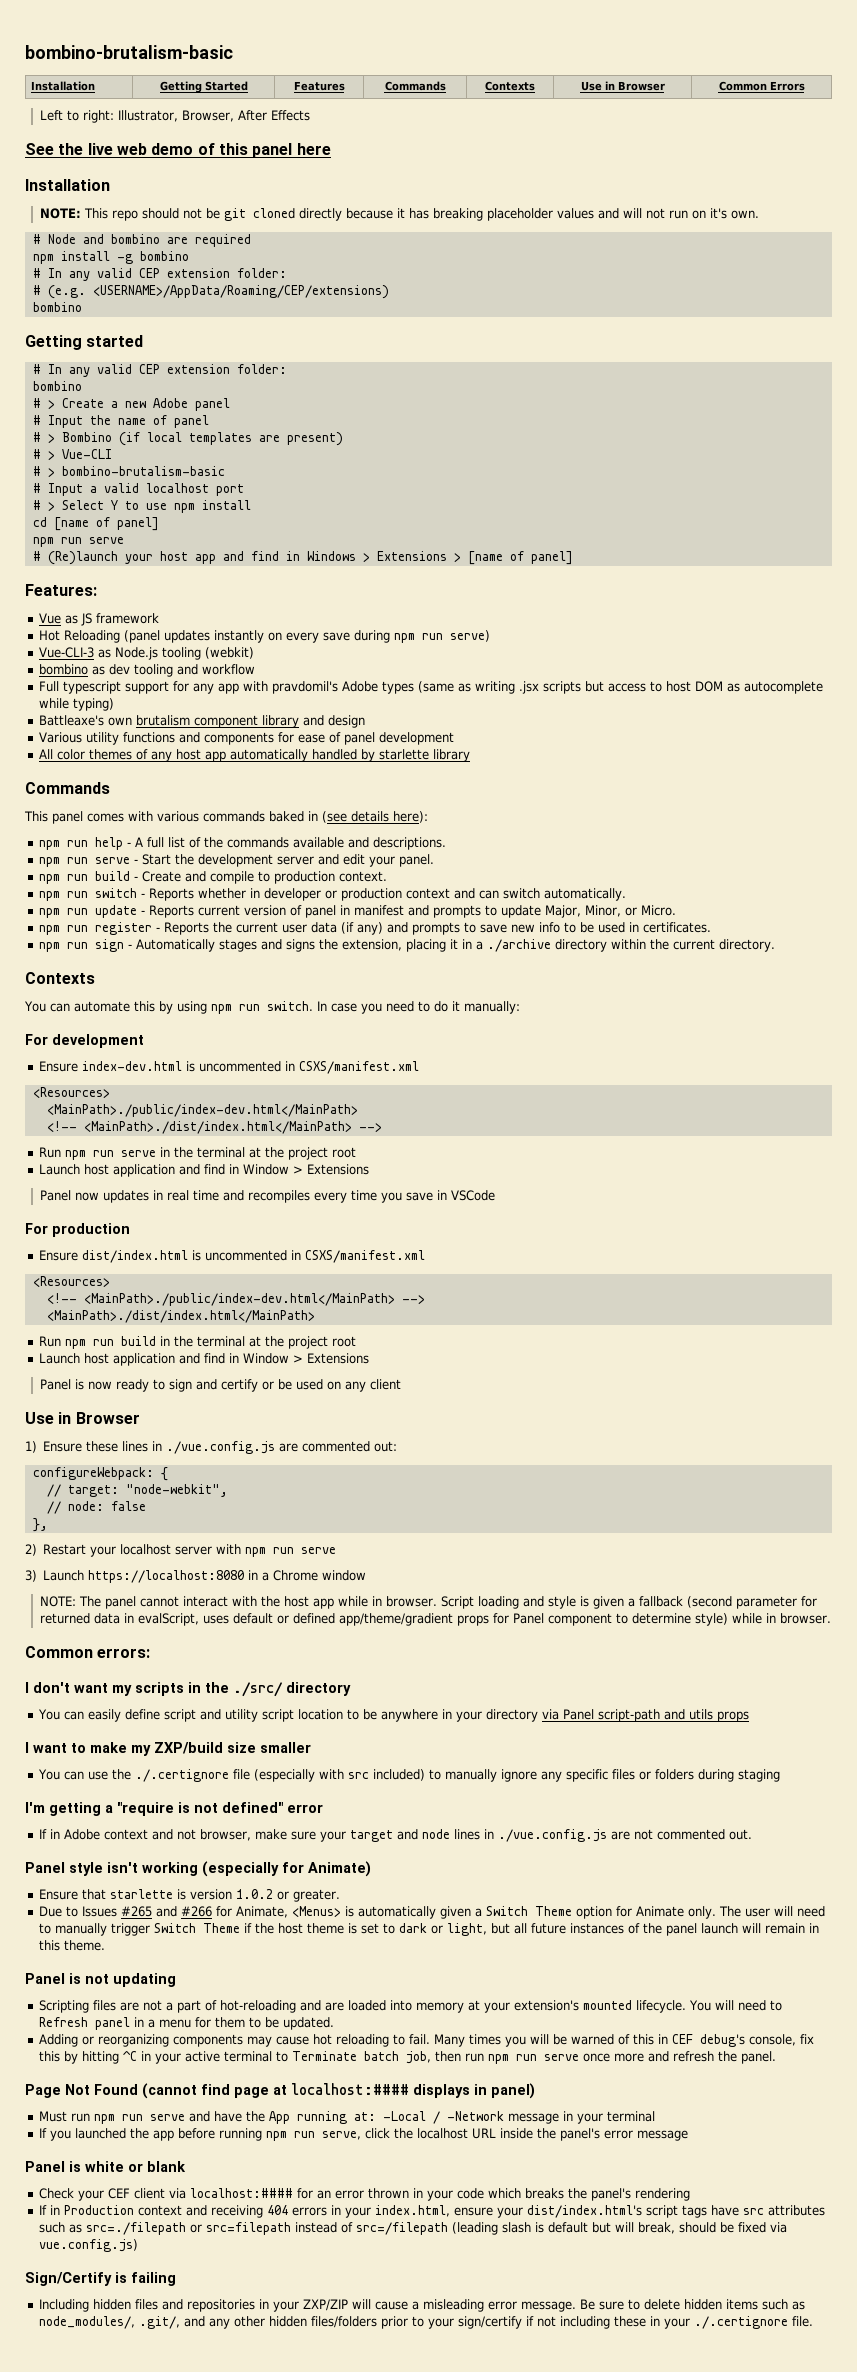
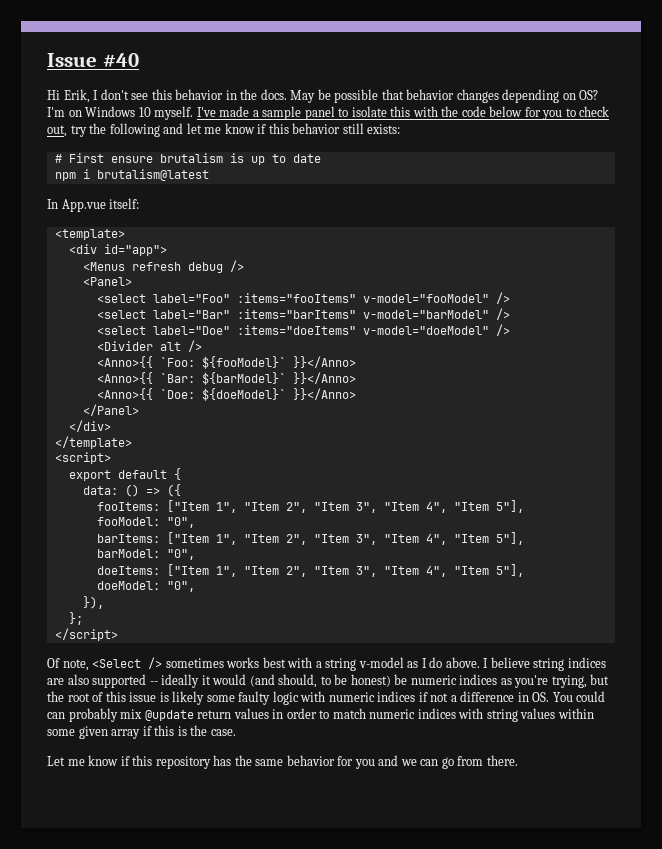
[25,45,233,59] [30,81,95,91] [159,81,248,93] [293,81,345,91] [384,81,446,91] [485,81,535,91] [580,81,665,91] [718,81,805,91] [39,110,310,123] [25,143,331,158] [25,179,110,191] [39,208,759,221] [32,234,251,247] [32,251,189,264] [32,268,287,281] [32,285,389,299] [32,302,82,312] [25,335,144,350] [32,364,287,377] [32,381,82,391] [32,398,230,411] [32,415,209,428] [32,432,343,446] [32,449,112,460] [32,466,225,477] [32,483,244,496] [32,500,251,513] [32,517,159,531] [32,537,124,547] [32,551,573,565] [25,584,97,596] [38,613,159,626] [38,630,490,643] [38,647,254,660] [38,664,255,677] [38,681,823,694] [38,698,114,711] [38,715,365,728] [38,732,454,745] [38,749,470,762] [25,782,110,794] [24,811,428,824] [38,837,446,850] [38,854,434,867] [38,871,387,884] [38,888,626,901] [38,905,676,918] [38,922,711,935] [38,939,775,952] [25,972,95,984] [24,1001,520,1014] [25,1034,144,1048] [38,1061,419,1074] [32,1087,110,1098] [46,1104,358,1117] [46,1121,382,1134] [38,1147,356,1160] [38,1164,369,1177] [39,1190,495,1203] [25,1223,130,1237] [38,1250,425,1263] [32,1276,110,1287] [46,1293,425,1306] [46,1310,315,1323] [38,1336,356,1349] [38,1353,369,1366] [39,1379,401,1392] [25,1412,140,1424] [25,1441,398,1454] [32,1467,168,1481] [46,1484,228,1497] [46,1501,146,1514] [32,1518,48,1532] [25,1544,337,1557] [25,1570,367,1583] [39,1596,817,1609] [39,1613,831,1626] [25,1646,151,1658] [25,1682,351,1697] [37,1709,749,1722] [25,1742,311,1756] [37,1769,780,1782] [25,1802,323,1816] [38,1829,752,1842] [25,1861,371,1877] [38,1889,340,1902] [38,1906,825,1919] [38,1923,819,1936] [38,1940,105,1951] [25,1973,176,1987] [38,2000,782,2013] [38,2017,334,2030] [38,2034,814,2047] [38,2051,776,2064] [25,2083,535,2099] [38,2111,655,2124] [38,2128,688,2141] [25,2161,186,2172] [38,2188,690,2201] [38,2205,825,2218] [38,2222,787,2235] [38,2239,138,2252] [25,2272,176,2286] [38,2299,805,2312] [38,2316,813,2329] bombino-brutalism-basic // Installation | Getting Started | Features | Commands | Contexts | Use in Browser | Common Errors // Left to right: Illustrator, Browser, After Effects // See the live web demo of this panel here // Installation // NOTE: This repo should not be git cloned directly because it has breaking placeholder values and will not run on it's own. // # Node and bombino are required // npm install -g bombino // # In any valid CEP extension folder: // # (e.g. <USERNAME>/AppData/Roaming/CEP/extensions) // bombino // Getting started // # In any valid CEP extension folder: // bombino // # > Create a new Adobe panel // # Input the name of panel // # > Bombino (if local templates are present) // # > Vue-CLI // # > bombino-brutalism-basic // # Input a valid localhost port // # > Select Y to use npm install // cd [name of panel] // npm run serve // # (Re)launch your host app and find in Windows > Extensions > [name of panel] // Features: // Vue as JS framework // Hot Reloading (panel updates instantly on every save during npm run serve) // Vue-CLI-3 as Node.js tooling (webkit) // bombino as dev tooling and workflow // Full typescript support for any app with pravdomil's Adobe types (same as writing .jsx scripts but access to host DOM as autocomplete while typing) // Battleaxe's own brutalism component library and design // Various utility functions and components for ease of panel development // All color themes of any host app automatically handled by starlette library // Commands // This panel comes with various commands baked in (see details here): // npm run help - A full list of the commands available and descriptions. // npm run serve - Start the development server and edit your panel. // npm run build - Create and compile to production context. // npm run switch - Reports whether in developer or production context and can switch automatically. // npm run update - Reports current version of panel in manifest and prompts to update Major, Minor, or Micro. // npm run register - Reports the current user data (if any) and prompts to save new info to be used in certificates. // npm run sign - Automatically stages and signs the extension, placing it in a ./archive directory within the current directory. // Contexts // You can automate this by using npm run switch. In case you need to do it manually: // For development // Ensure index-dev.html is uncommented in CSXS/manifest.xml // <Resources> // <MainPath>./public/index-dev.html</MainPath> // <!-- <MainPath>./dist/index.html</MainPath> --> // Run npm run serve in the terminal at the project root // Launch host application and find in Window > Extensions // Panel now updates in real time and recompiles every time you save in VSCode // For production // Ensure dist/index.html is uncommented in CSXS/manifest.xml // <Resources> // <!-- <MainPath>./public/index-dev.html</MainPath> --> // <MainPath>./dist/index.html</MainPath> // Run npm run build in the terminal at the project root // Launch host application and find in Window > Extensions // Panel is now ready to sign and certify or be used on any client // Use in Browser // 1) Ensure these lines in ./vue.config.js are commented out: // configureWebpack: { // // target: "node-webkit", // // node: false // }, // 2) Restart your localhost server with npm run serve // 3) Launch https://localhost:8080 in a Chrome window // NOTE: The panel cannot interact with the host app while in browser. Script loading and style is given a fallback (second parameter for returned data in evalScript, uses default or defined app/theme/gradient props for Panel component to determine style) while in browser. // Common errors: // I don't want my scripts in the ./src/ directory // You can easily define script and utility script location to be anywhere in your directory via Panel script-path and utils props // I want to make my ZXP/build size smaller // You can use the ./.certignore file (especially with src included) to manually ignore any specific files or folders during staging // I'm getting a "require is not defined" error // If in Adobe context and not browser, make sure your target and node lines in ./vue.config.js are not commented out. // Panel style isn't working (especially for Animate) // Ensure that starlette is version 1.0.2 or greater. // Due to Issues #265 and #266 for Animate, <Menus> is automatically given a Switch Theme option for Animate only. The user will need to manually trigger Switch Theme if the host theme is set to dark or light, but all future instances of the panel launch will remain in this theme. // Panel is not updating // Scripting files are not a part of hot-reloading and are loaded into memory at your extension's mounted lifecycle. You will need to Refresh panel in a menu for them to be updated. // Adding or reorganizing components may cause hot reloading to fail. Many times you will be warned of this in CEF debug's console, fix this by hitting ^C in your active terminal to Terminate batch job, then run npm run serve once more and refresh the panel. // Page Not Found (cannot find page at localhost:#### displays in panel) // Must run npm run serve and have the App running at: -Local / -Network message in your terminal // If you launched the app before running npm run serve, click the localhost URL inside the panel's error message // Panel is white or blank // Check your CEF client via localhost:#### for an error thrown in your code which breaks the panel's rendering // If in Production context and receiving 404 errors in your index.html, ensure your dist/index.html's script tags have src attributes such as src=./filepath or src=filepath instead of src=/filepath (leading slash is default but will break, should be fixed via vue.config.js) // Sign/Certify is failing // Including hidden files and repositories in your ZXP/ZIP will cause a misleading error message. Be sure to delete hidden items such as node_modules/, .git/, and any other hidden files/folders prior to your sign/certify if not including these in your ./.certignore file. -> [47,53,139,67] [47,89,599,103] [47,106,610,120] [47,123,401,137] [54,153,321,165] [54,169,209,181] [47,198,140,212] [54,229,125,240] [68,244,167,256] [82,260,244,273] [82,277,132,286] [96,292,510,304] [96,308,510,320] [96,324,510,336] [96,340,202,352] [96,356,356,369] [96,372,356,385] [96,388,356,401] [82,404,139,416] [68,420,111,432] [54,436,132,449] [54,452,111,464] [68,468,181,481] [82,484,181,497] [96,500,524,513] [96,517,195,528] [96,532,524,545] [96,549,195,560] [96,564,524,577] [96,581,195,592] [82,596,104,609] [68,612,83,625] [54,628,118,641] [47,657,606,671] [47,674,610,688] [47,691,606,705] [47,708,594,722] [47,725,236,739] [47,755,518,769] Issue #40 // Hi Erik, I don't see this behavior in the docs. May be possible that behavior changes depending on OS? I'm on Windows 10 myself. I've made a sample panel to isolate this with the code below for you to check out, try the following and let me know if this behavior still exists: // # First ensure brutalism is up to date // npm i brutalism@latest // In App.vue itself: // <template> // <div id="app"> // <Menus refresh debug /> // <Panel> // <select label="Foo" :items="fooItems" v-model="fooModel" /> // <select label="Bar" :items="barItems" v-model="barModel" /> // <select label="Doe" :items="doeItems" v-model="doeModel" /> // <Divider alt /> // <Anno>{{ `Foo: ${fooModel}` }}</Anno> // <Anno>{{ `Bar: ${barModel}` }}</Anno> // <Anno>{{ `Doe: ${doeModel}` }}</Anno> // </Panel> // </div> // </template> // <script> // export default { // data: () => ({ // fooItems: ["Item 1", "Item 2", "Item 3", "Item 4", "Item 5"], // fooModel: "0", // barItems: ["Item 1", "Item 2", "Item 3", "Item 4", "Item 5"], // barModel: "0", // doeItems: ["Item 1", "Item 2", "Item 3", "Item 4", "Item 5"], // doeModel: "0", // }), // }; // </script> // Of note, <Select /> sometimes works best with a string v-model as I do above. I believe string indices are also supported -- ideally it would (and should, to be honest) be numeric indices as you're trying, but the root of this issue is likely some faulty logic with numeric indices if not a difference in OS. You could can probably mix @update return values in order to match numeric indices with string values within some given array if this is the case. // Let me know if this repository has the same behavior for you and we can go from there.

